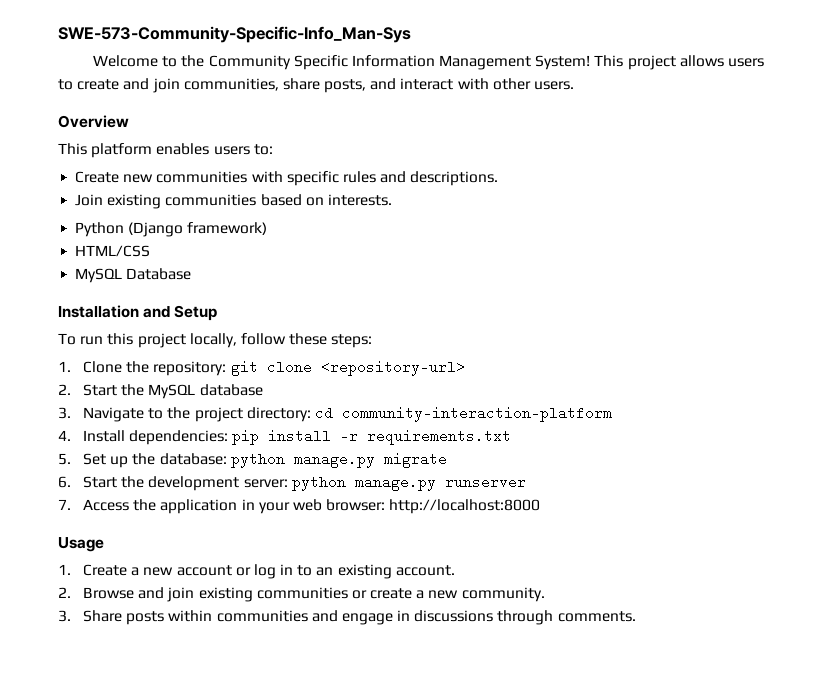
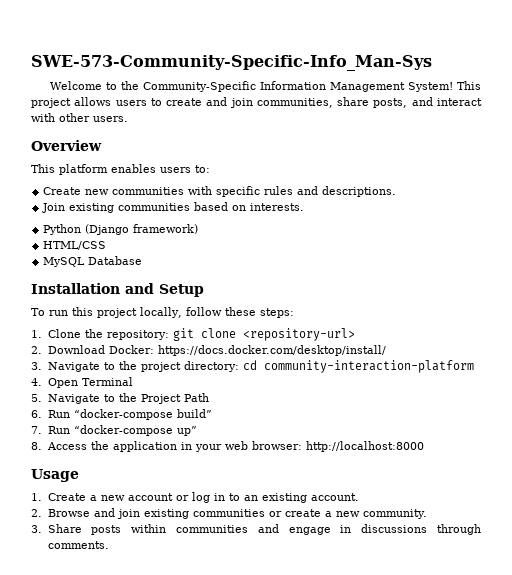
[208,55,348,70] Community Specific -> [142,81,256,92] Community-Specific
[82,384,263,399] Start the MySQL database -> [47,345,387,356] Download Docker: https://docs.docker.com/desktop/install/
[82,429,512,445] [58,452,447,468] [58,475,526,491] [58,499,71,510] Install dependencies: pip install -r requirements.txt // 5. Set up the database: python manage.py migrate // 6. Start the development server: python manage.py runserver // 7. -> [47,377,133,388] [31,393,209,404] [31,409,212,420] [31,425,197,436] [31,442,42,450] Open Terminal // 5. Navigate to the Project Path // 6. Run “docker-compose build” // 7. Run “docker-compose up” // 8.

